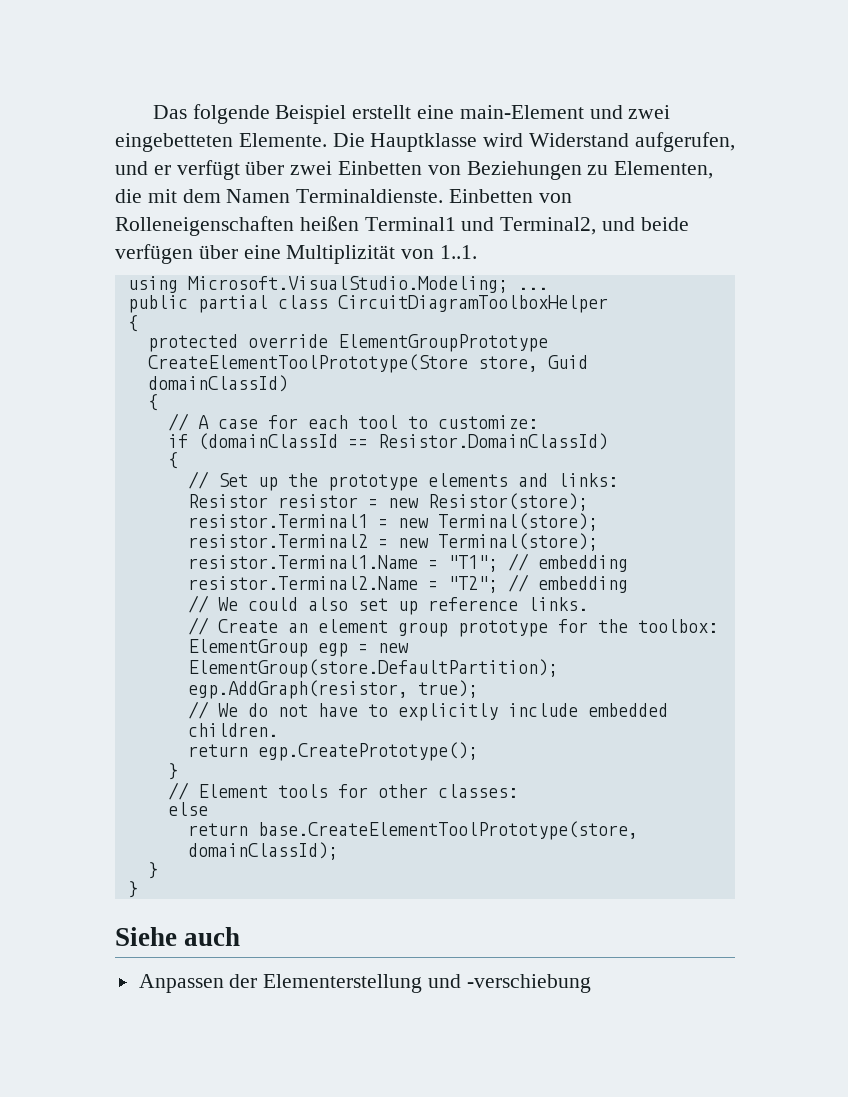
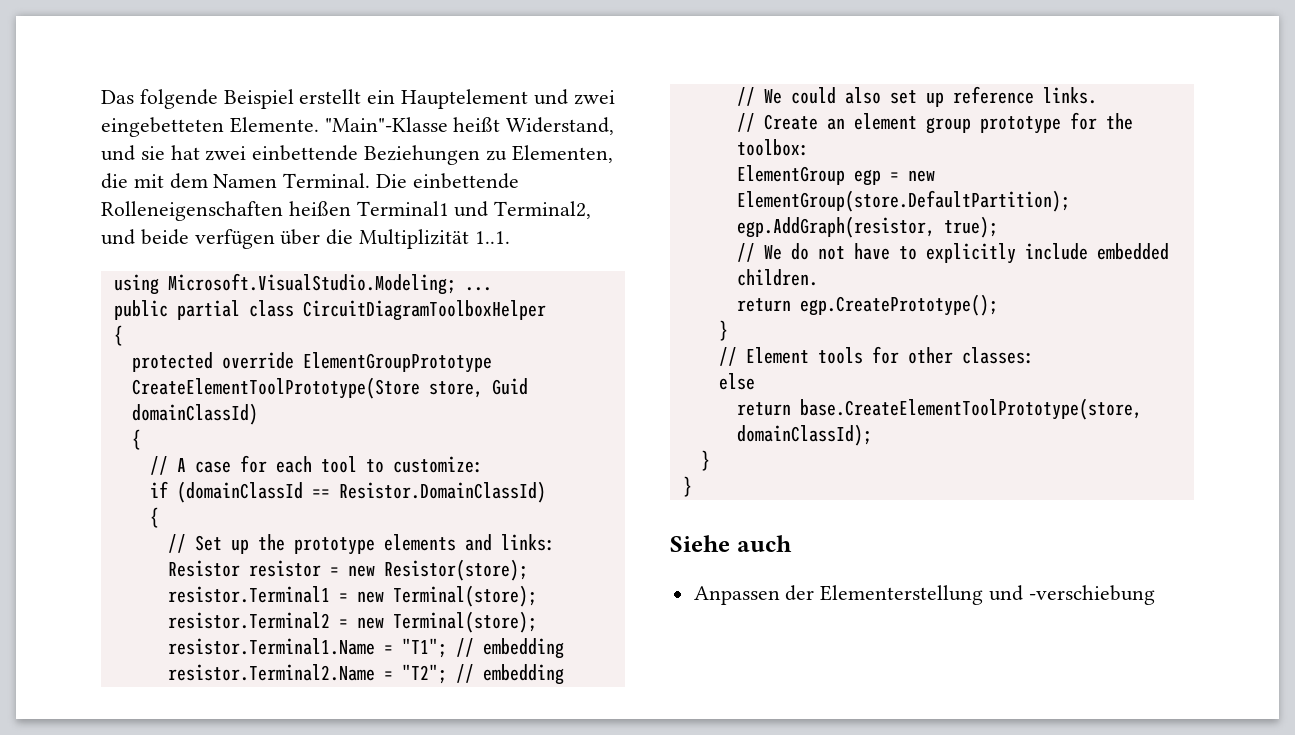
[416,105,584,119] eine main-Element -> [367,89,529,109] ein Hauptelement
[332,132,735,152] [115,160,461,180] Die Hauptklasse wird Widerstand aufgerufen, und er verfügt über zwei Einbetten von -> [324,117,615,135] [101,145,359,161] "Main"-Klasse heißt Widerstand, und sie hat zwei einbettende
[296,189,572,203] Terminaldienste. Einbetten von -> [283,173,519,189] Terminal. Die einbettende
[243,245,435,264] eine Multiplizität von -> [326,229,470,249] die Multiplizität

